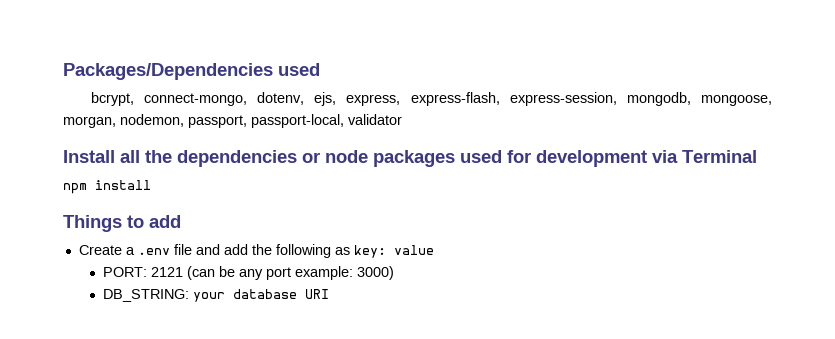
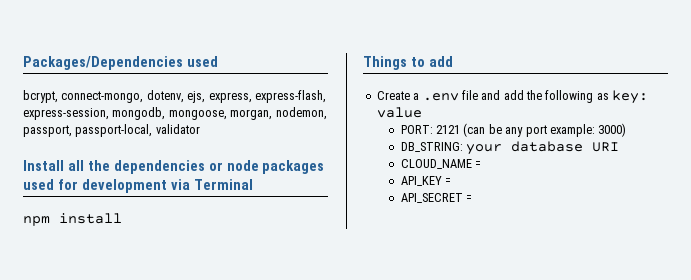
(330, 294) none -> [400,159,482,169] [400,176,452,186] [400,193,473,203] // CLOUD_NAME = // API_KEY = // API_SECRET =

